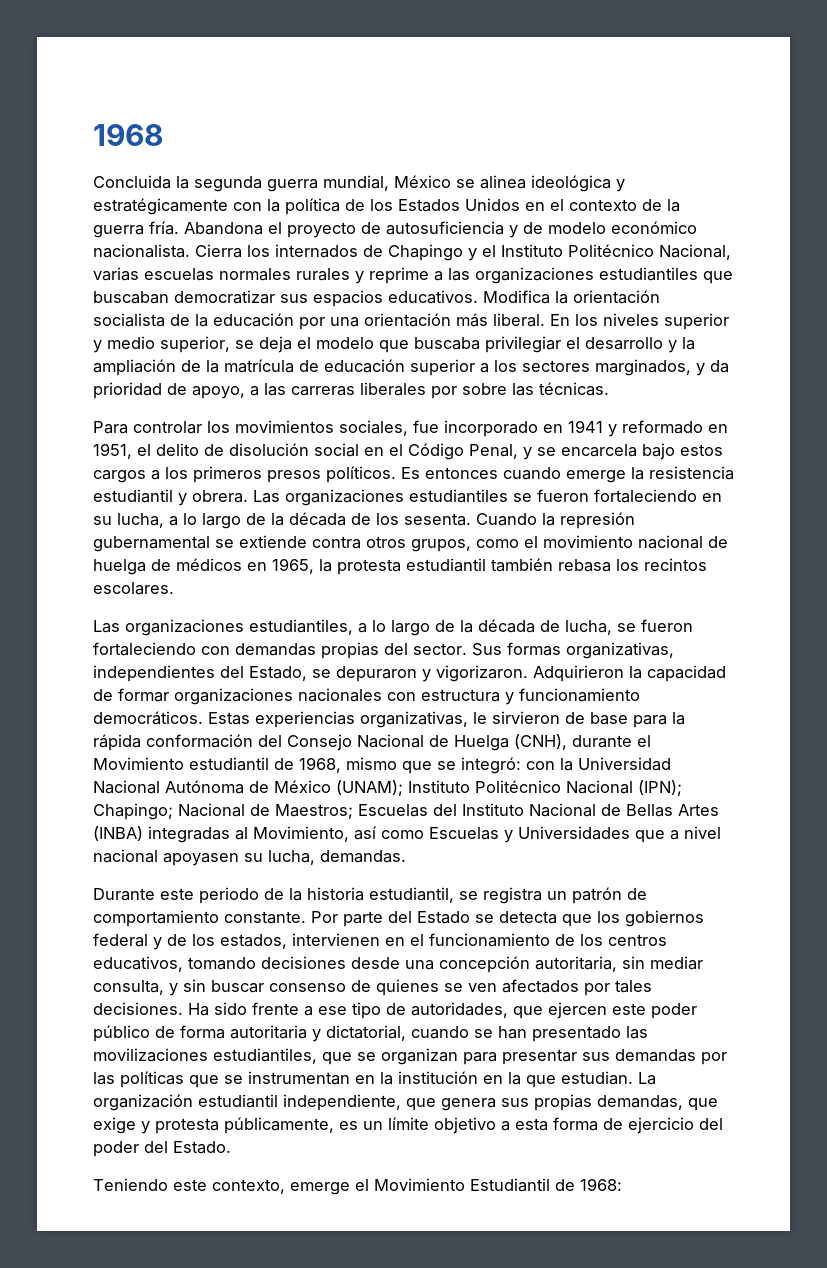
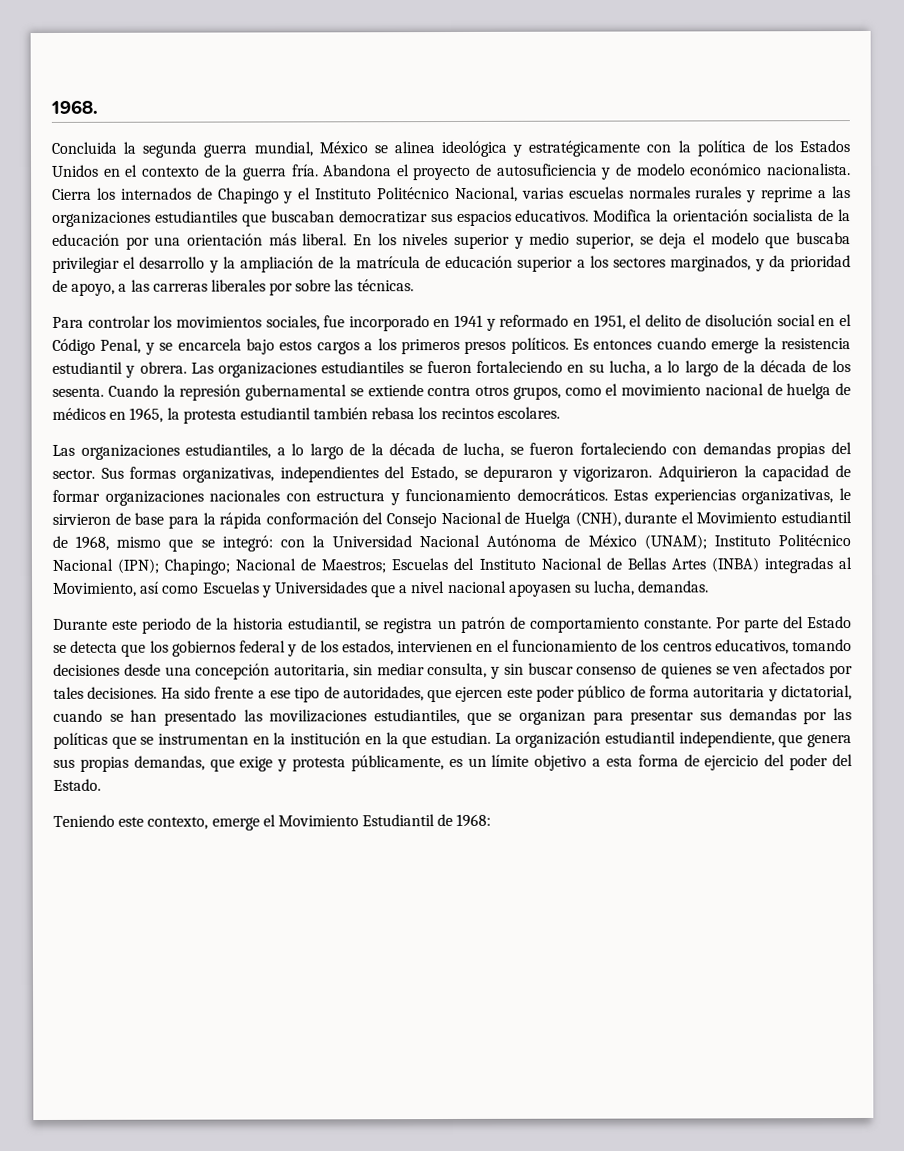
[93,123,164,146] 1968 -> [50,99,98,114] 1968.

